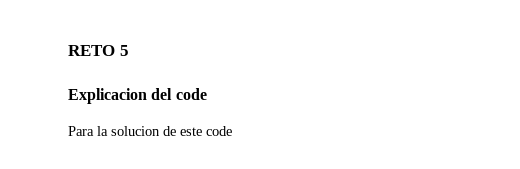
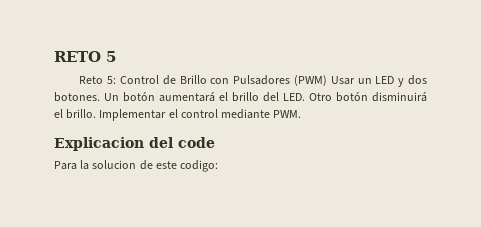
(129, 50) none -> [79,75,427,87] [54,92,427,102] [54,109,302,121] // Reto 5: Control de Brillo con Pulsadores (PWM) Usar un LED y dos botones. Un botón aumentará el brillo del LED. Otro botón disminuirá el brillo. Implementar el control mediante PWM.
[206,126,232,136] code -> [180,160,219,172] codigo:

